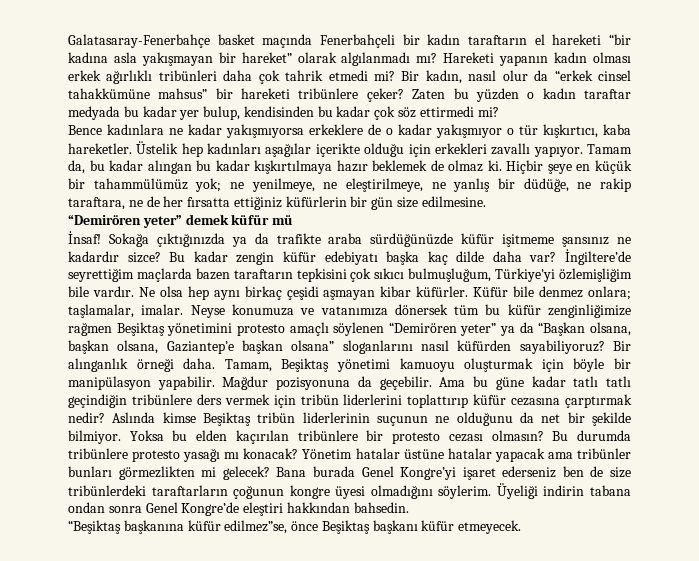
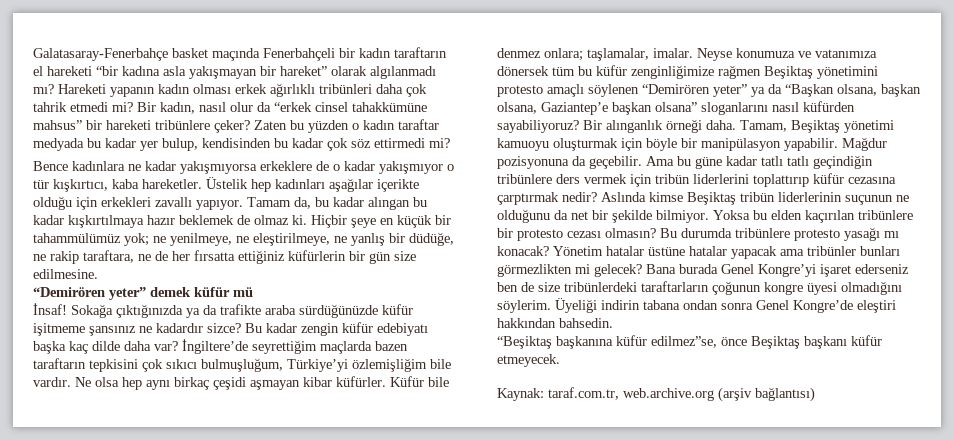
(522, 527) none -> [497,387,815,402] // Kaynak: taraf.com.tr, web.archive.org (arşiv bağlantısı)

